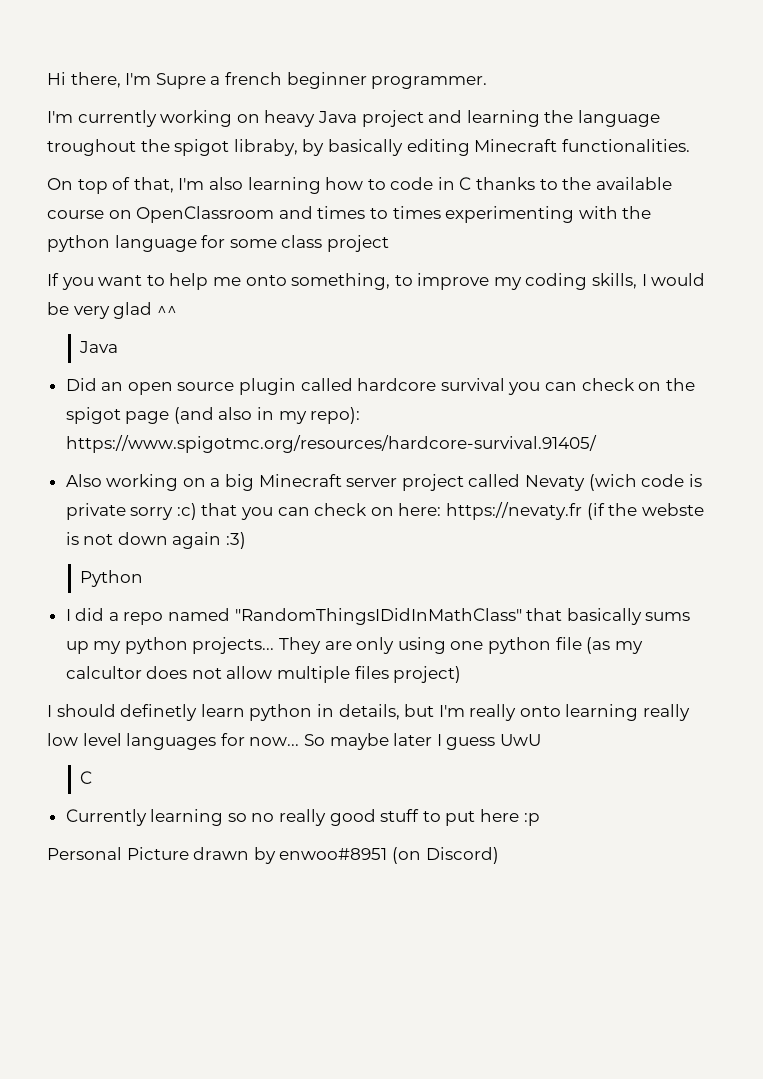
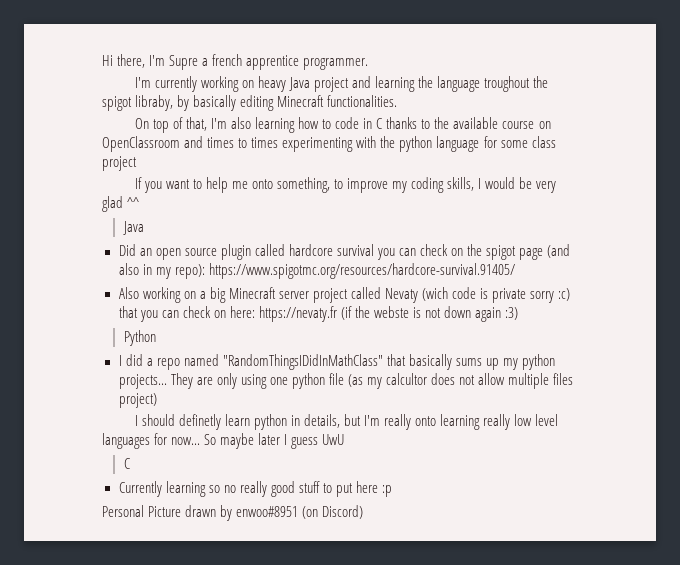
[286,72,367,89] beginner -> [246,55,300,70] apprentice

